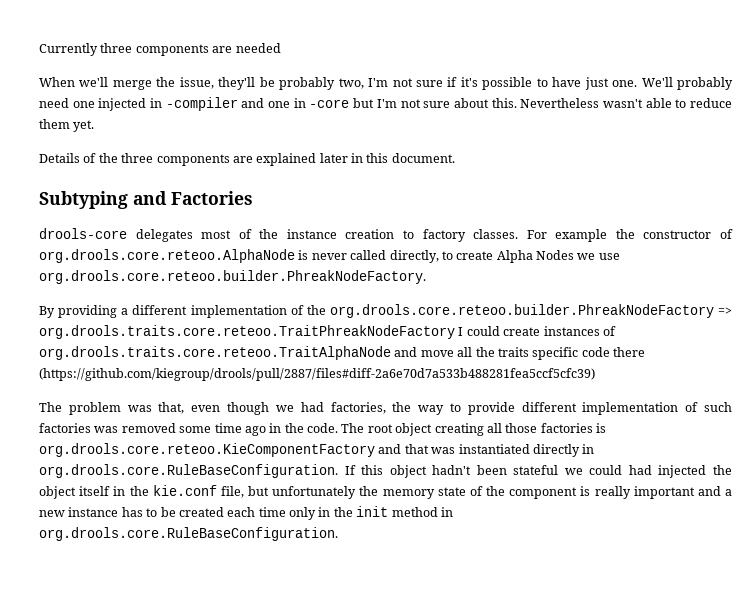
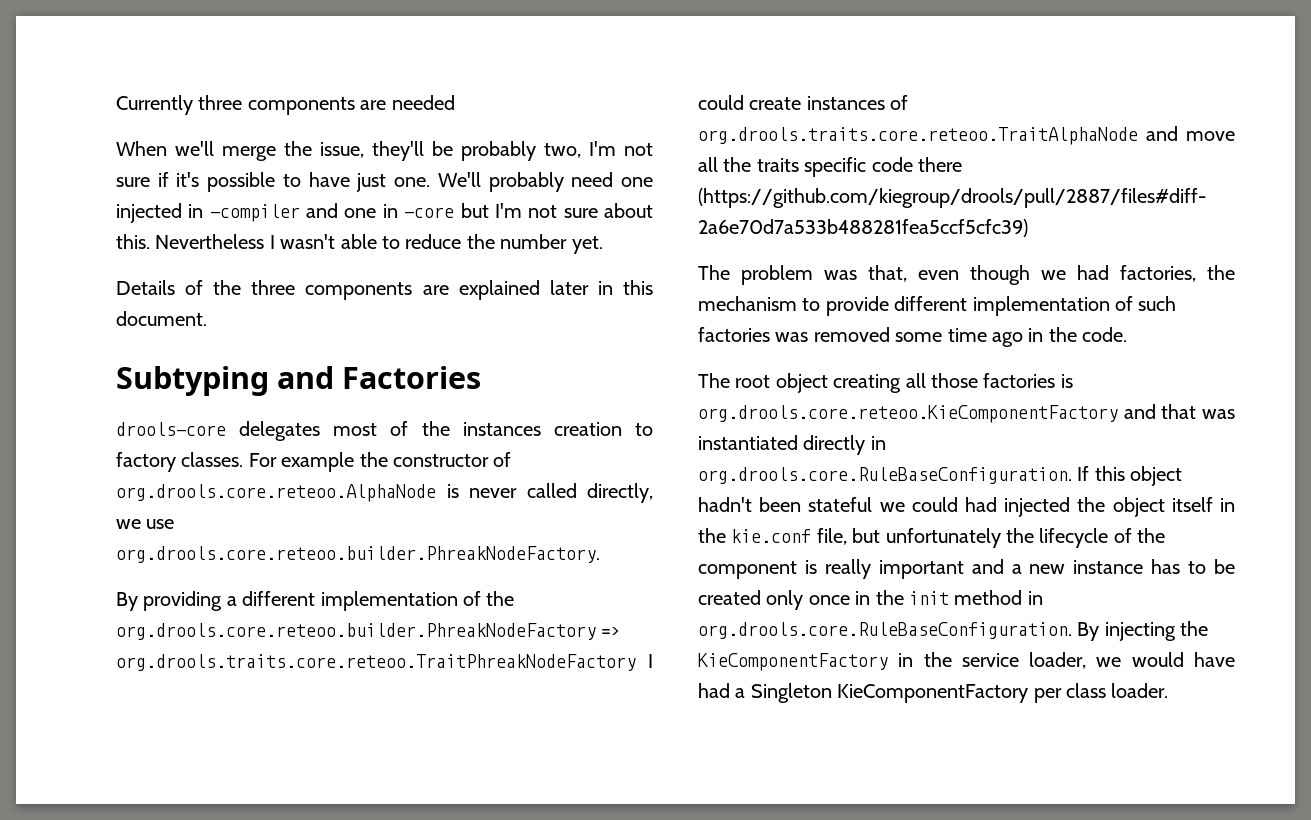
(600, 103) none -> [269,235,275,249] I
[39,119,70,129] them -> [466,234,568,249] the number
[286,229,337,239] instance -> [462,422,541,436] instances
[441,250,574,263] to create Alpha Nodes -> (653, 493) none
[418,405,445,415] way -> [698,296,797,311] mechanism
(338, 428) none -> (1128, 334) //
[382,487,466,499] memory state -> [1039,528,1109,548] lifecycle
[227,507,316,520] each time only -> [766,590,850,610] only once
(338, 534) none -> [1077,621,1209,641] [698,652,1235,671] [698,683,1169,703] By injecting the KieComponentFactory in the service loader, we would have had a Singleton KieComponentFactory per class loader.

